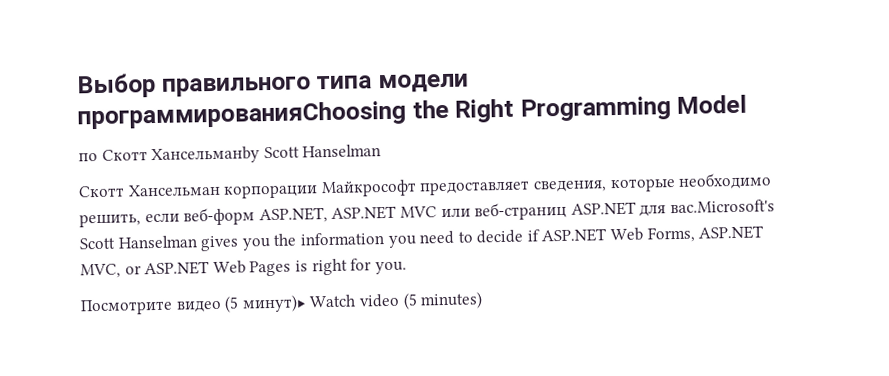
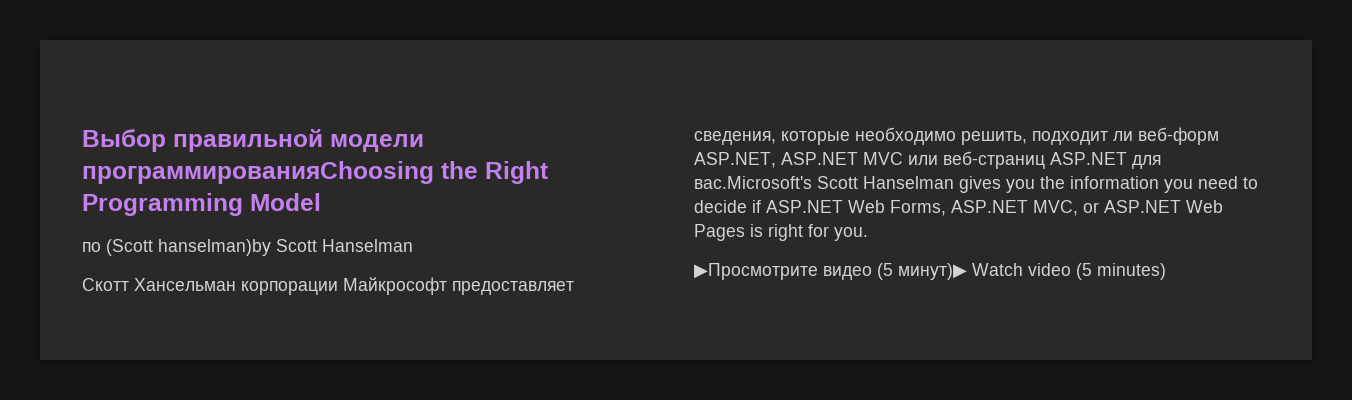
[161,75,373,97] правильного типа -> [173,129,323,152] правильной
[101,146,261,165] Скотт Хансельманby -> [106,239,271,256] (Scott hanselman)by
[144,212,180,223] если -> [1032,131,1133,145] подходит ли
[80,298,173,316] Посмотрите -> [694,263,818,280] ▶Просмотрите

